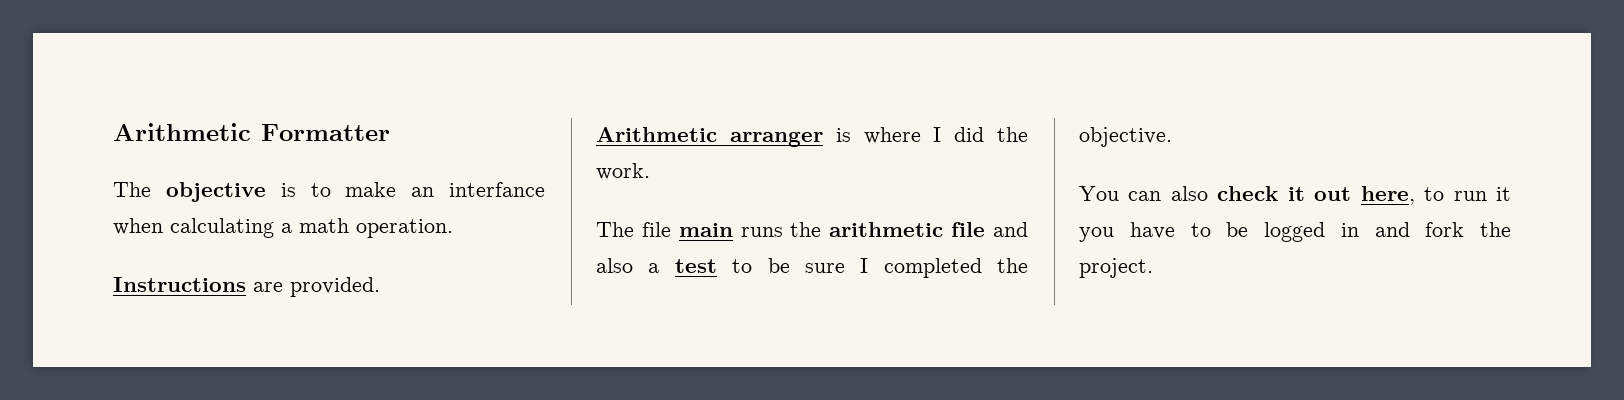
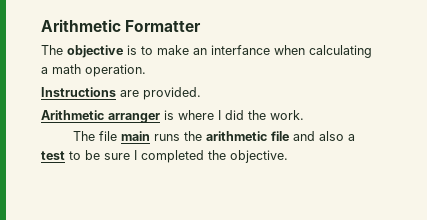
[1079,186,1511,205] [1079,222,1511,242] [1079,258,1153,278] // You can also check it out here, to run it you have to be logged in and fork the project. -> (288, 156) none

